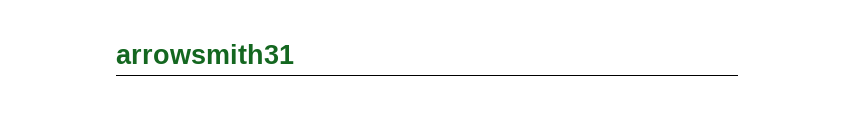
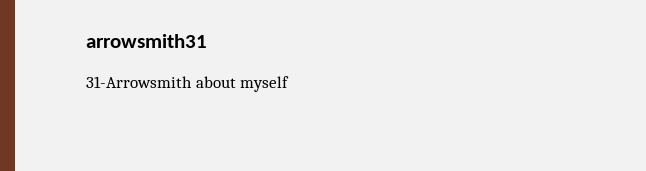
(294, 54) none -> [86,76,290,92] // 31-Arrowsmith about myself

